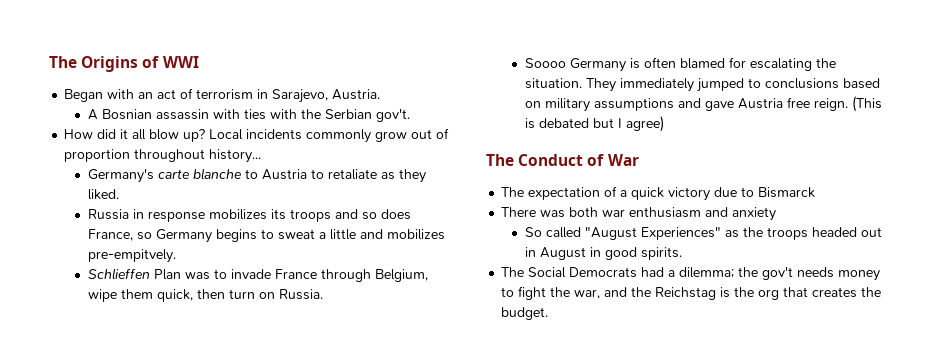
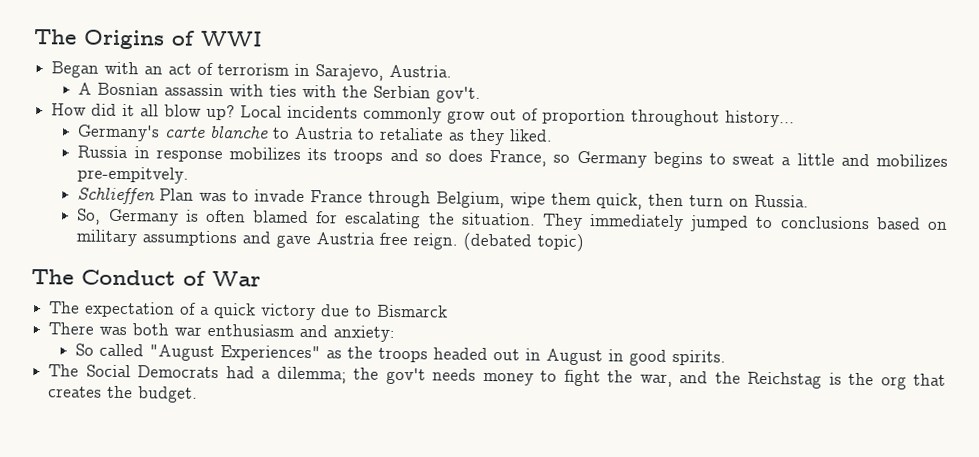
[525,58,567,68] Soooo -> [77,208,102,225] So,
[852,96,883,112] [525,116,665,132] (This is debated but I agree) -> [463,232,585,253] (debated topic)
[732,207,777,221] anxiety -> [333,325,396,342] anxiety:

